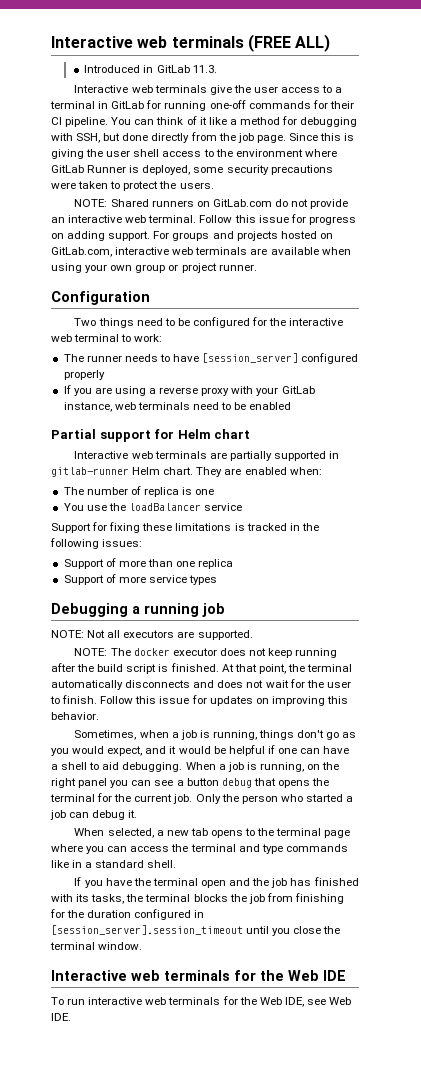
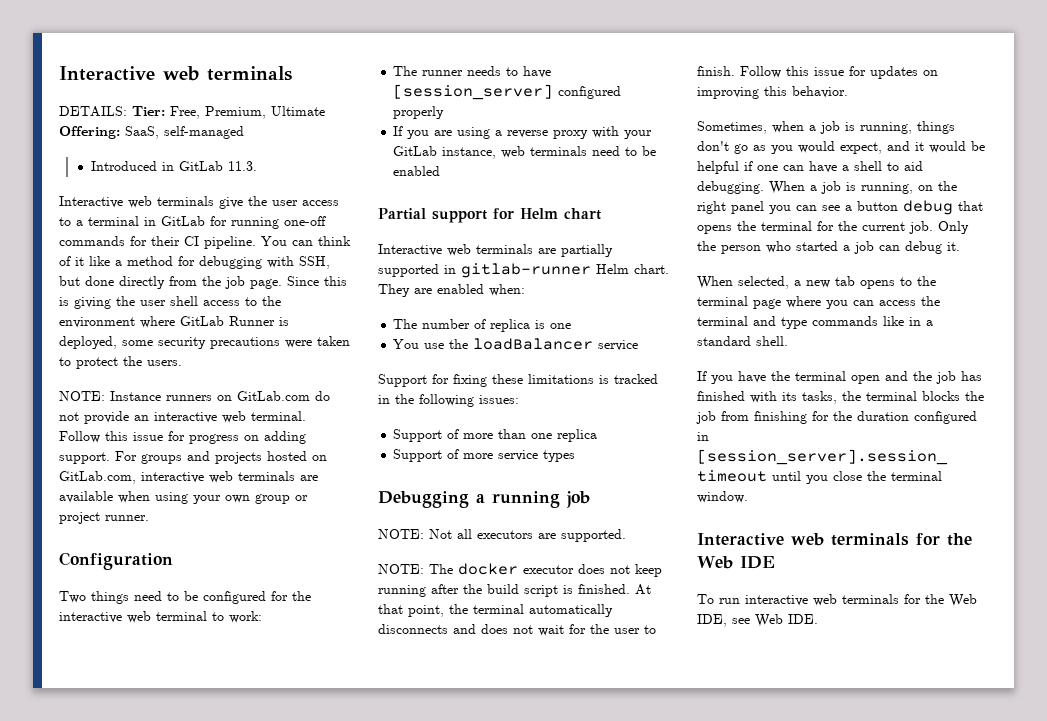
[51,34,331,52] Interactive web terminals (FREE ALL) -> [59,66,292,81] [59,106,325,119] [59,126,244,139] Interactive web terminals // DETAILS: Tier: Free, Premium, Ultimate Offering: SaaS, self-managed
[110,199,149,207] Shared -> [110,391,161,401] Instance

